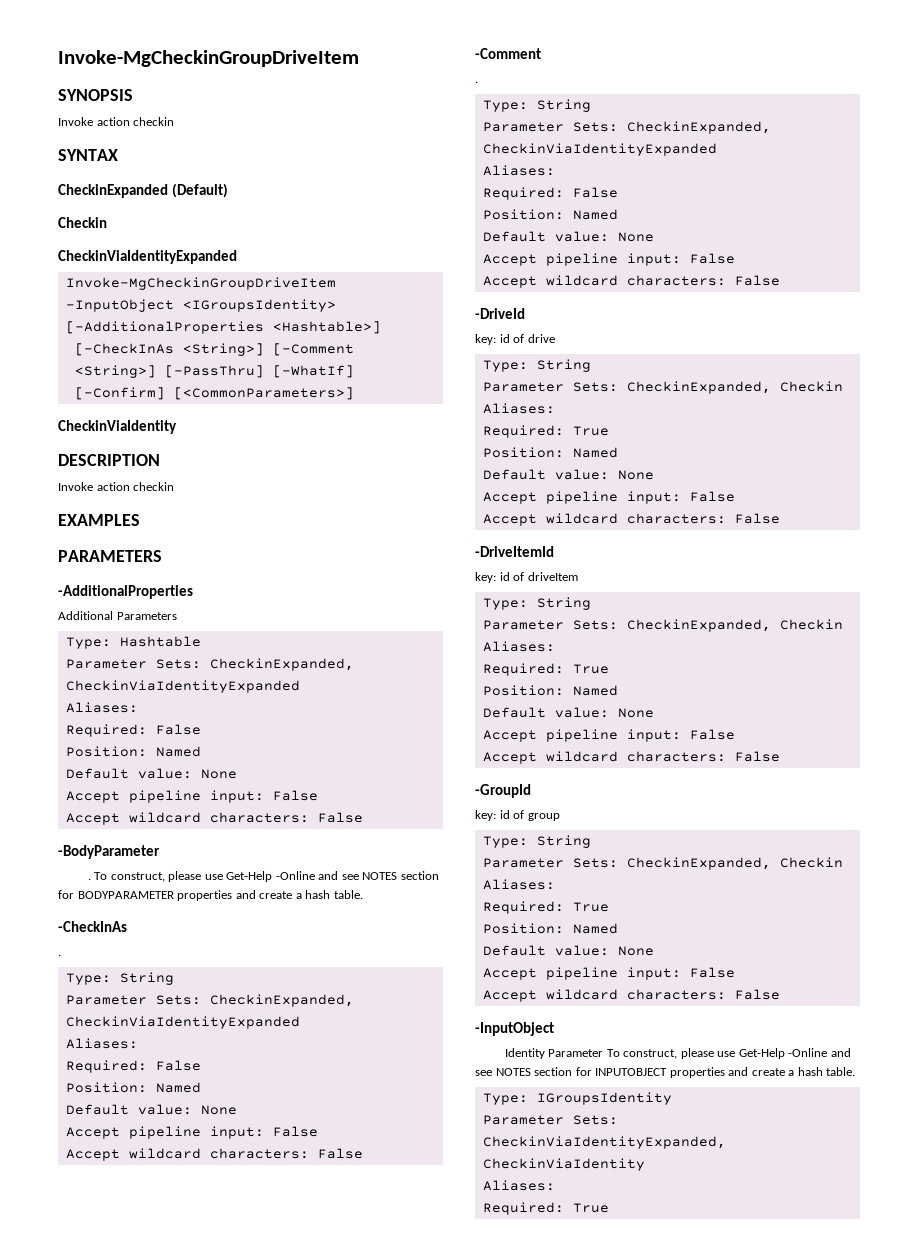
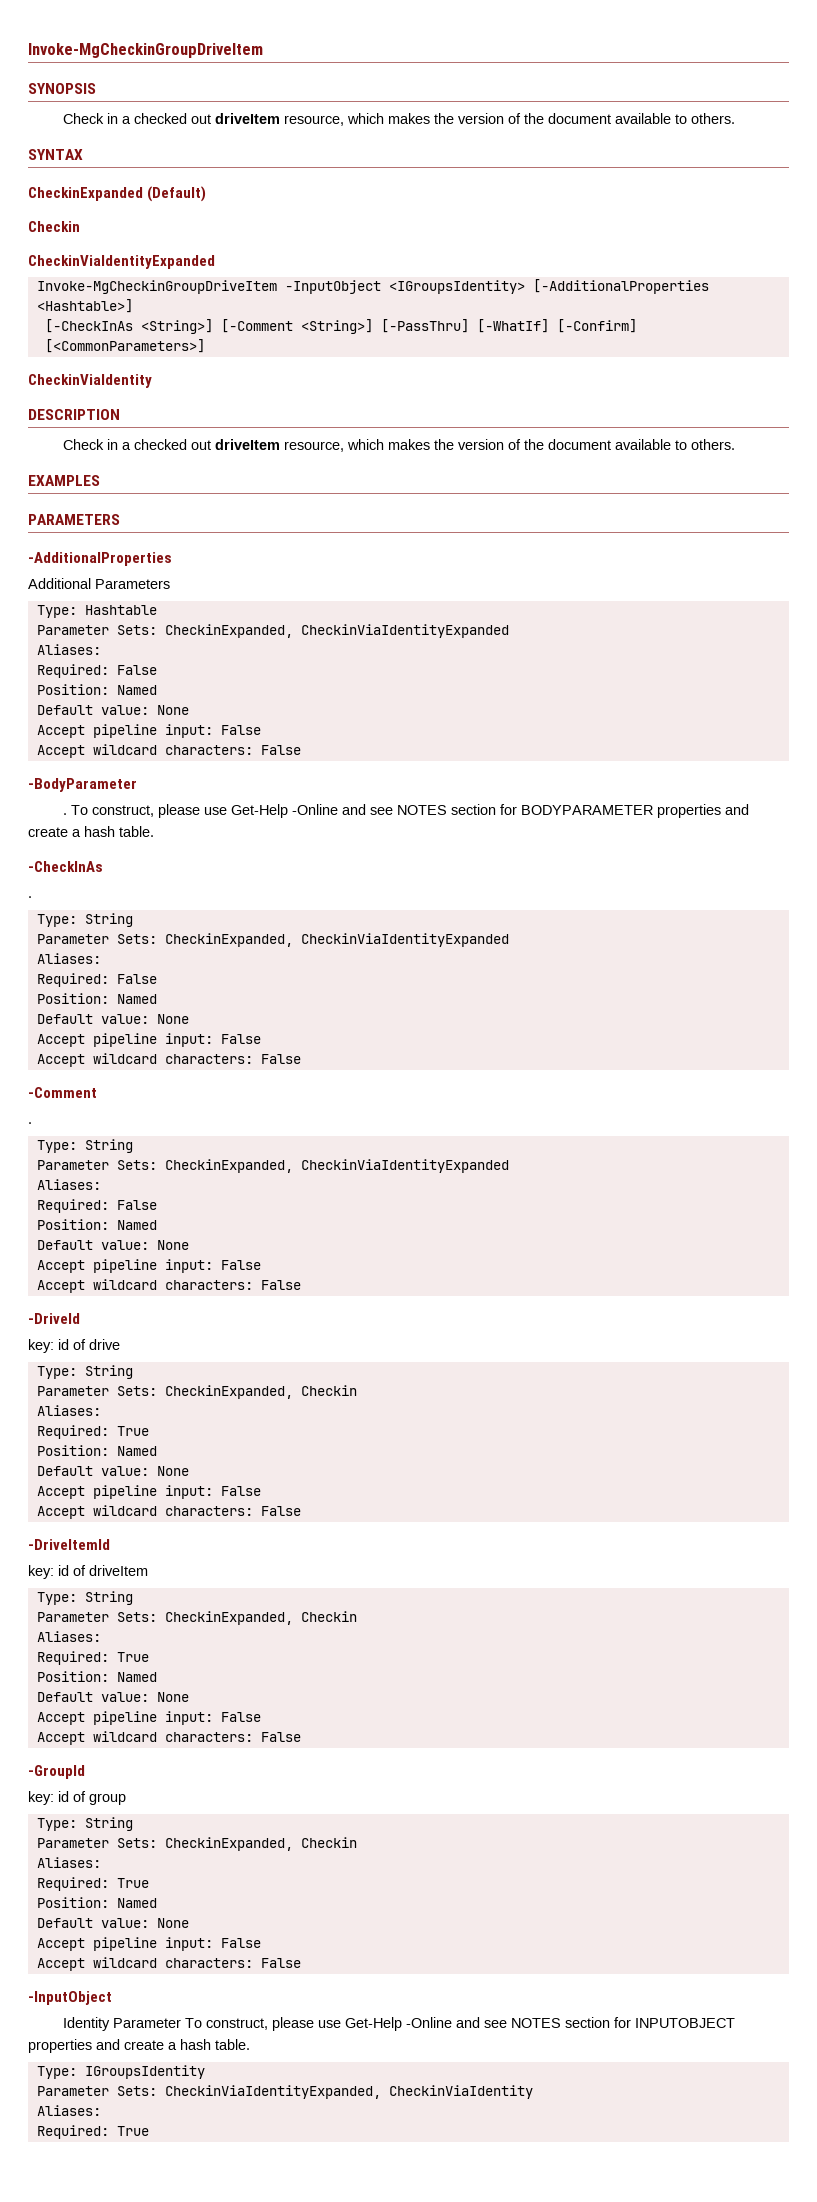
[58,117,175,126] Invoke action checkin -> [62,113,735,126] Check in a checked out driveItem resource, which makes the version of the document available to others.
[58,482,175,491] Invoke action checkin -> [62,439,735,452] Check in a checked out driveItem resource, which makes the version of the document available to others.

